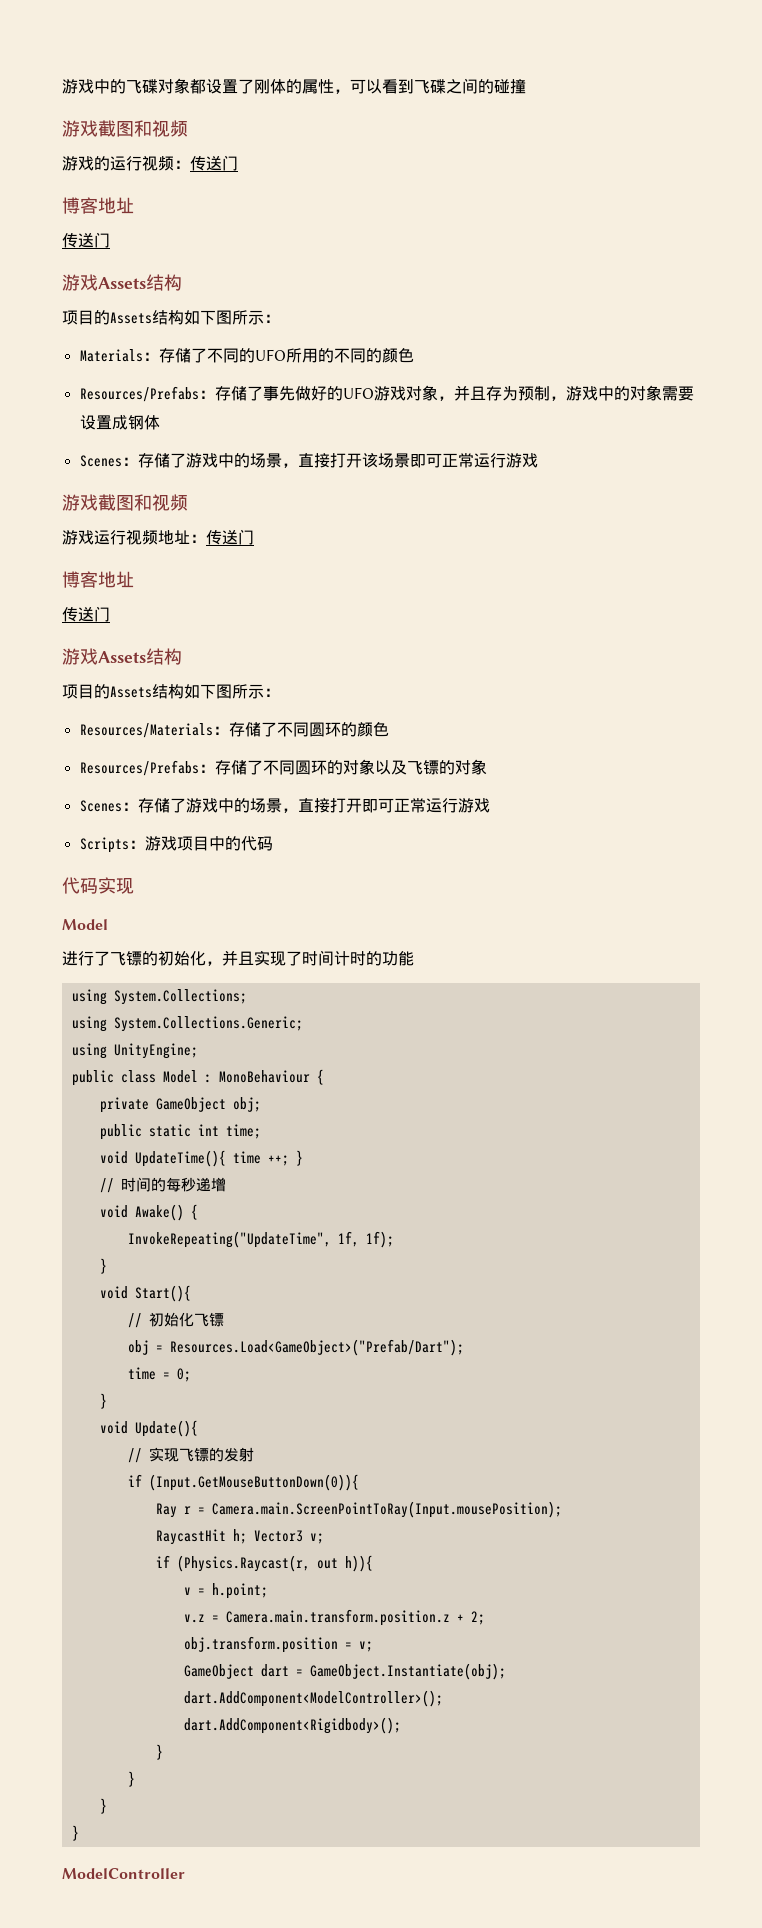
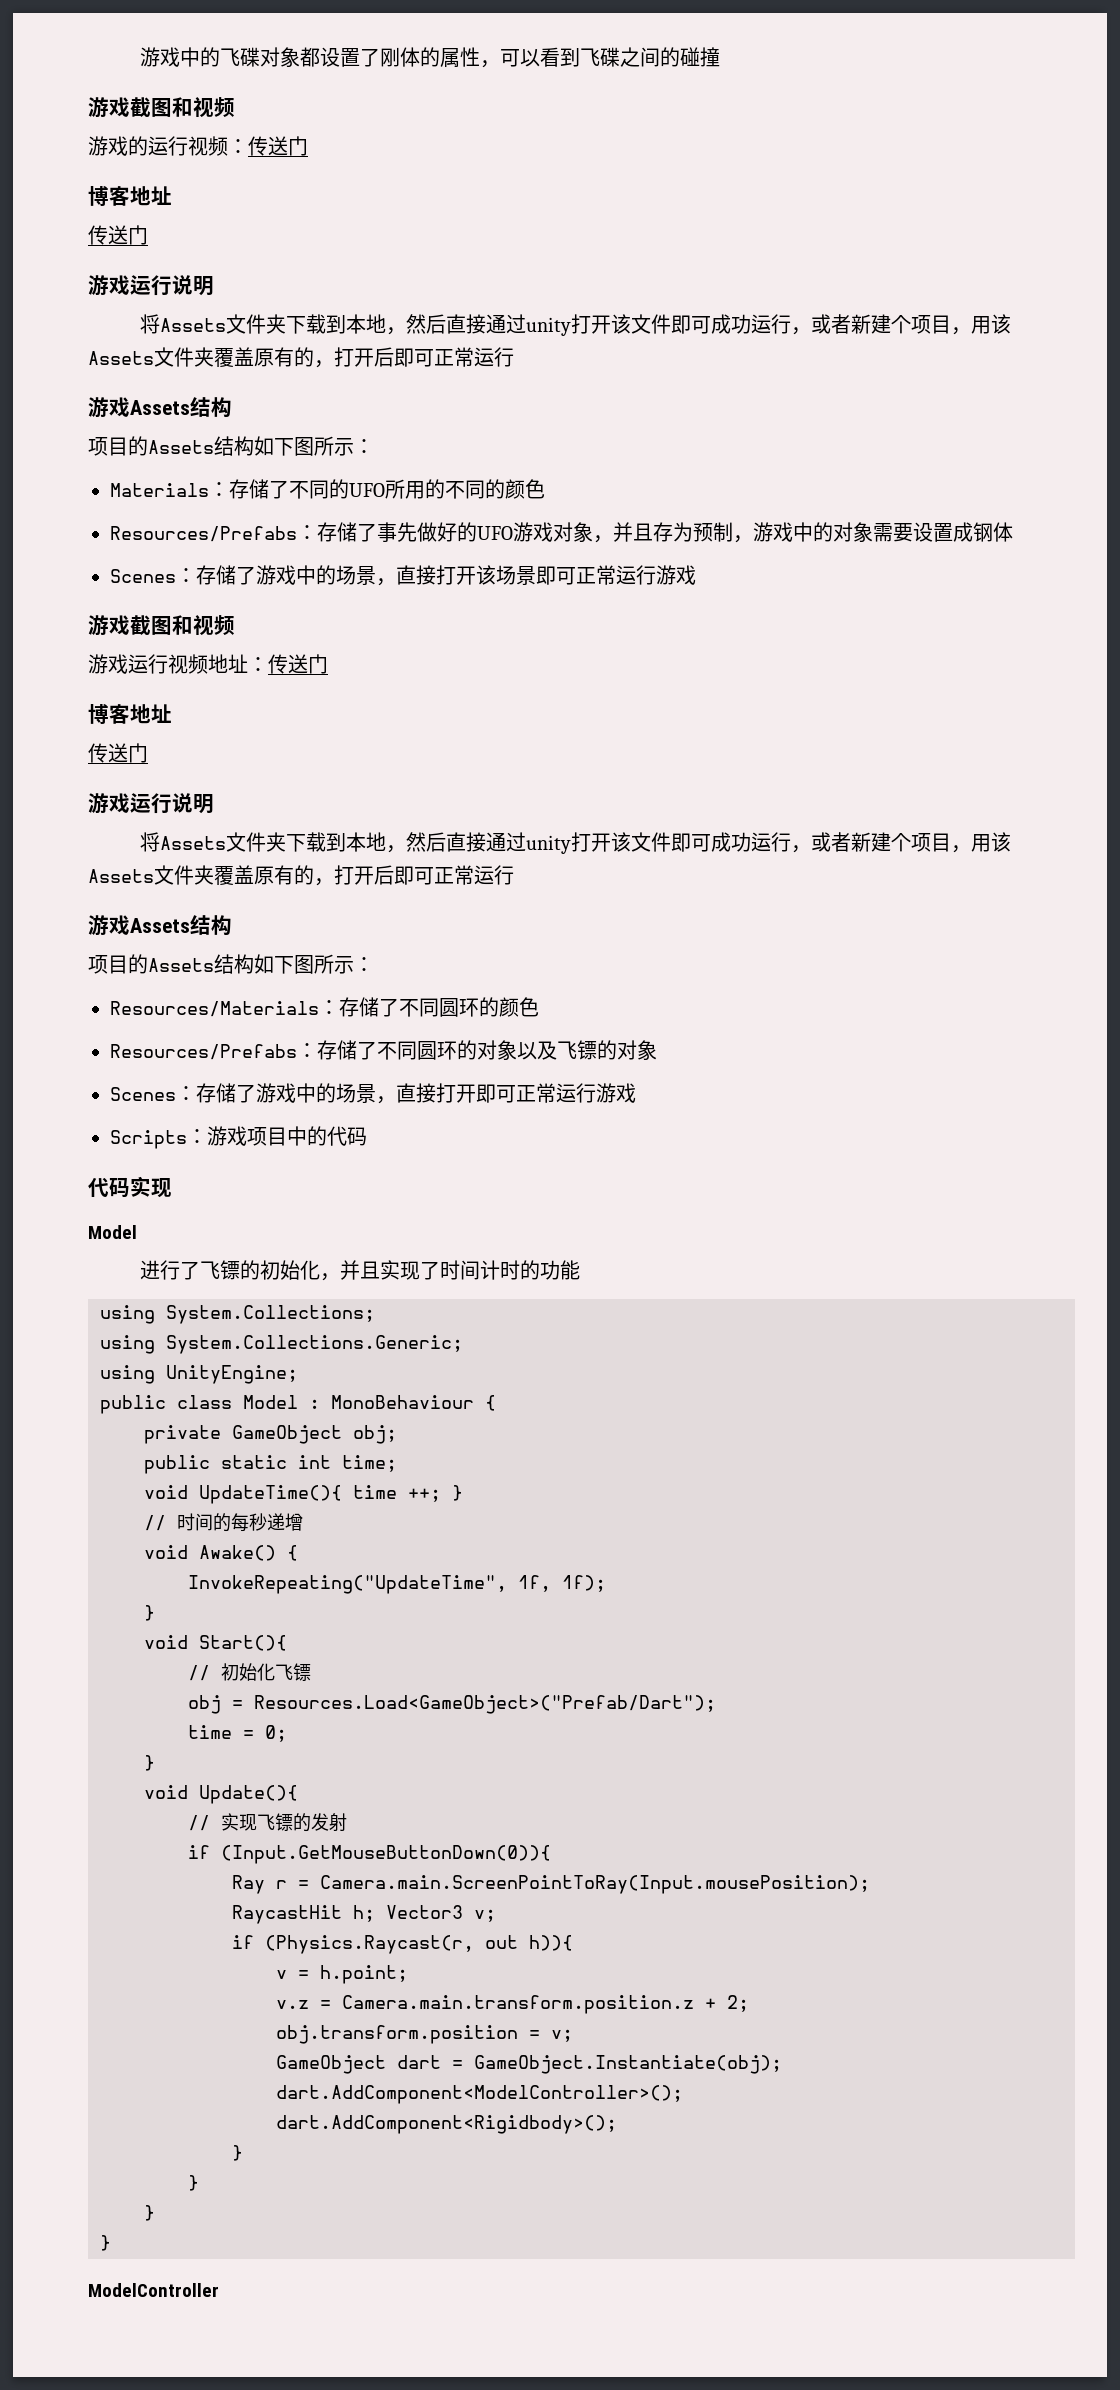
(110, 240) none -> [88,275,214,296] [139,314,1011,336] [88,347,514,368] // 游戏运行说明 // 将Assets文件夹下载到本地，然后直接通过unity打开该文件即可成功运行，或者新建个项目，用该Assets文件夹覆盖原有的，打开后即可正常运行
(110, 614) none -> [88,793,214,814] [139,832,1011,854] [88,865,514,886] // 游戏运行说明 // 将Assets文件夹下载到本地，然后直接通过unity打开该文件即可成功运行，或者新建个项目，用该Assets文件夹覆盖原有的，打开后即可正常运行

